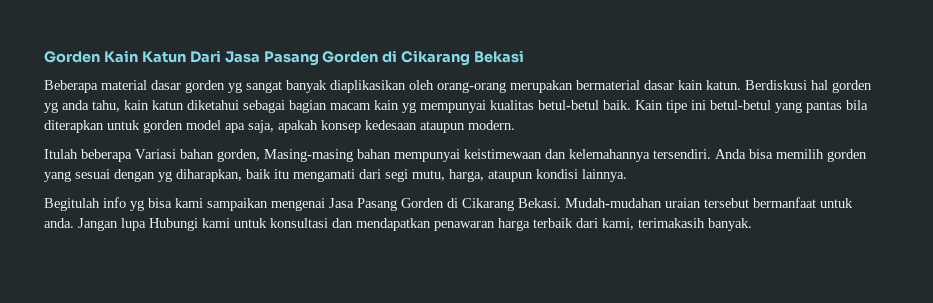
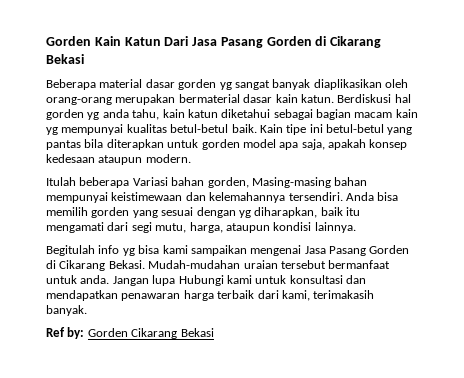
(752, 224) none -> [46,327,214,339] // Ref by: Gorden Cikarang Bekasi

